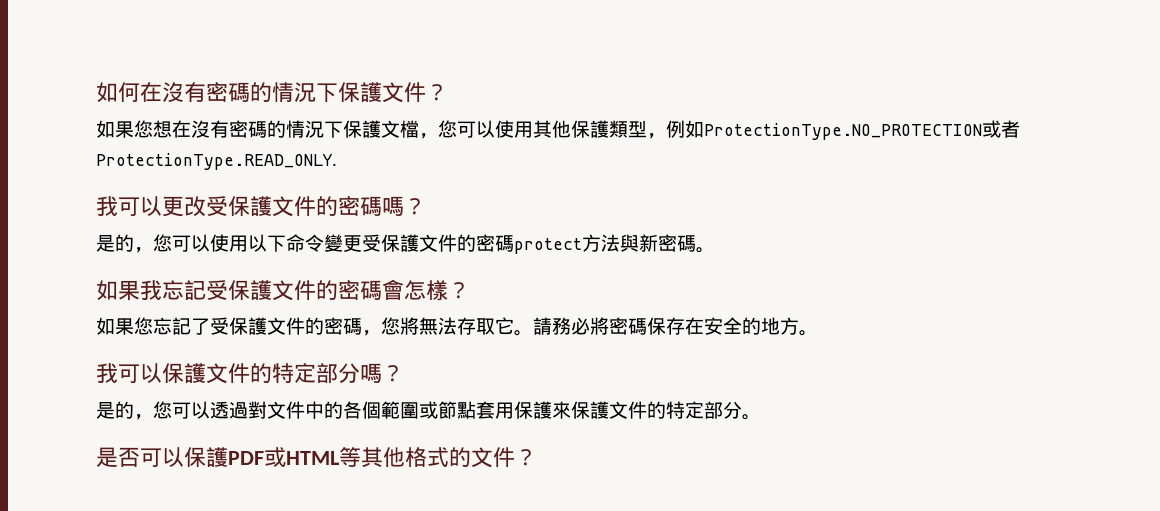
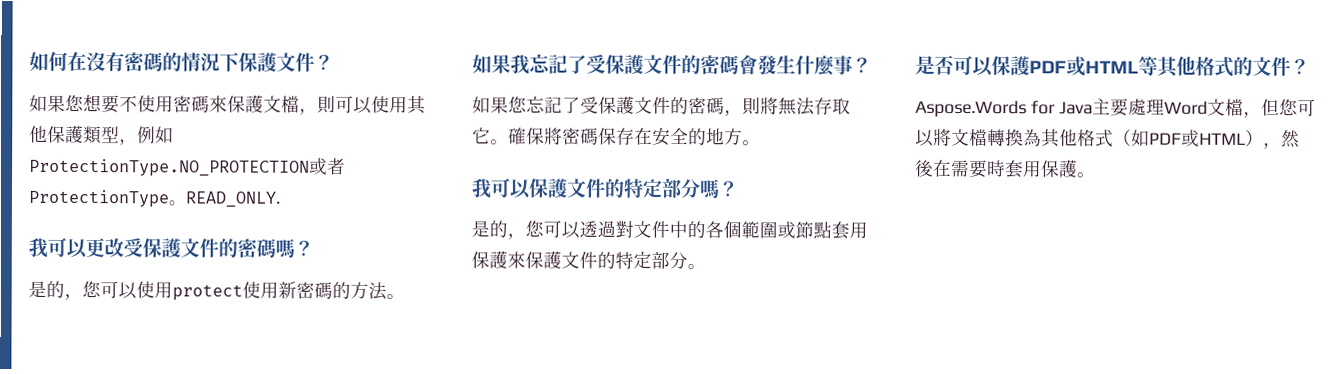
[172,120,343,138] 在沒有密碼的情況下 -> [101,95,228,114] 要不使用密碼來
[438,120,457,138] 您 -> [317,95,336,114] 則
[96,153,337,170] ProtectionType.READ_ONLY. -> [28,189,280,208] ProtectionType。READ_ONLY.
[248,234,696,254] 以下命令變更受保護文件的密碼protect方法與新密碼 -> [172,281,387,301] protect使用新密碼的方法
(206, 290) none -> [567,54,587,74] 了
[404,280,448,301] 怎樣 -> [757,55,853,76] 發生什麼事
[381,317,400,335] 您 -> [742,97,761,116] 則
[533,317,590,335] 請務必 -> [508,127,545,145] 確保
(537, 457) none -> [915,98,1316,118] [915,128,1300,150] [915,159,1096,179] // Aspose.Words for Java主要處理Word文檔，但您可以將文檔轉換為其他格式（如PDF或HTML），然後在需要時套用保護。

